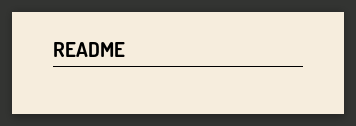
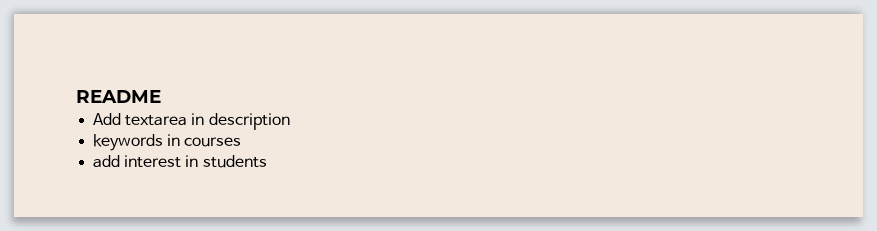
(125, 49) none -> [93,113,290,130] [93,134,242,151] [93,155,267,168] // Add textarea in description // keywords in courses // add interest in students

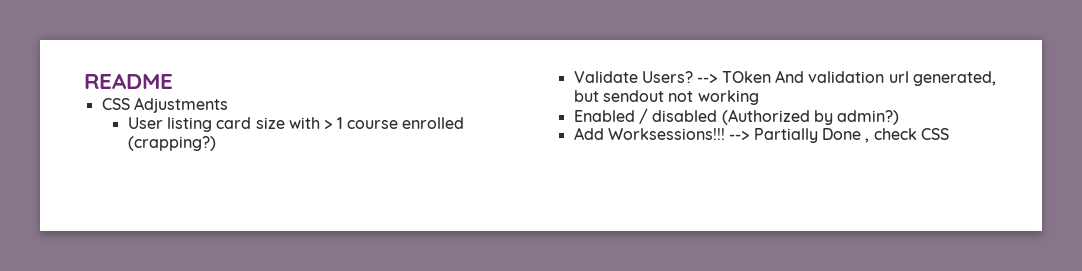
[93,113,290,130] [93,134,242,151] [93,155,267,168] Add textarea in description // keywords in courses // add interest in students -> [101,97,228,113] [127,117,465,132] [127,136,216,151] [573,70,996,86] [573,90,759,105] [573,108,900,125] [573,127,949,143] CSS Adjustments // User listing card size with > 1 course enrolled (crapping?) // Validate Users? --> TOken And validation url generated, but sendout not working // Enabled / disabled (Authorized by admin?) // Add Worksessions!!! --> Partially Done , check CSS

